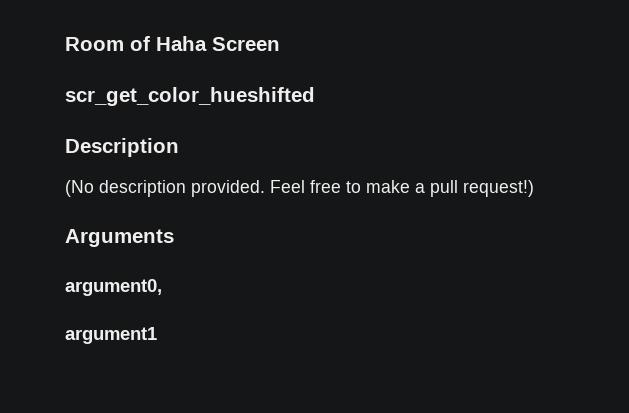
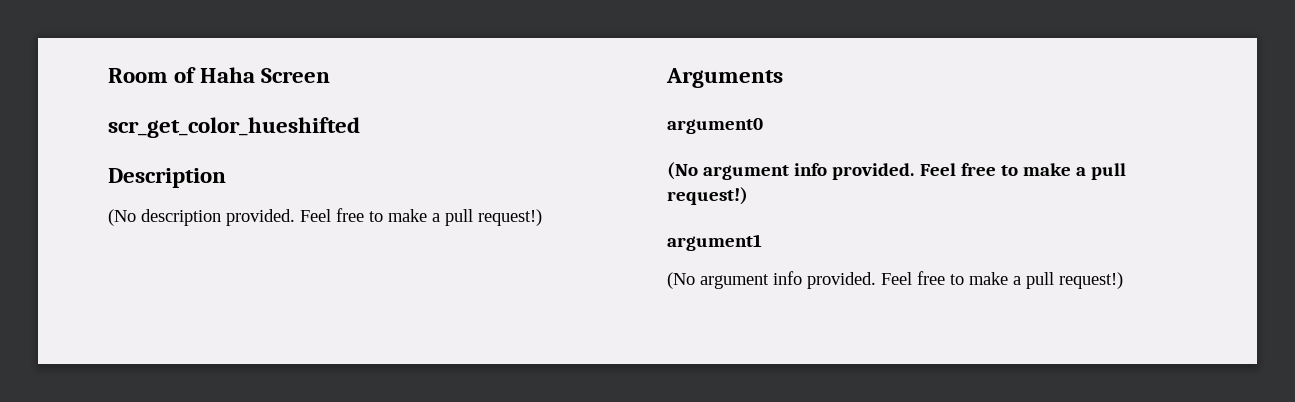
[65,279,162,296] [65,327,157,344] argument0, // argument1 -> [667,118,763,134] [667,162,1127,180] [667,187,748,205] [667,234,762,251] [667,271,1123,289] argument0 // (No argument info provided. Feel free to make a pull request!) // argument1 // (No argument info provided. Feel free to make a pull request!)

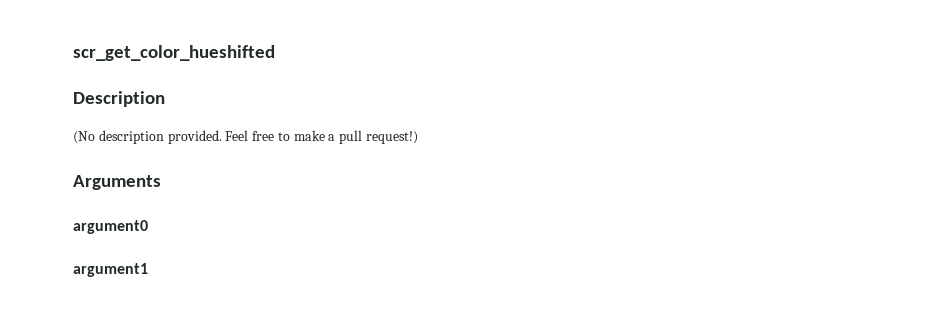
[108,67,331,83] Room of Haha Screen // -> (73, 53) none
[667,162,1127,180] [667,187,748,205] [667,234,762,251] [667,271,1123,289] (No argument info provided. Feel free to make a pull request!) // argument1 // (No argument info provided. Feel free to make a pull request!) -> [73,263,148,277] argument1

